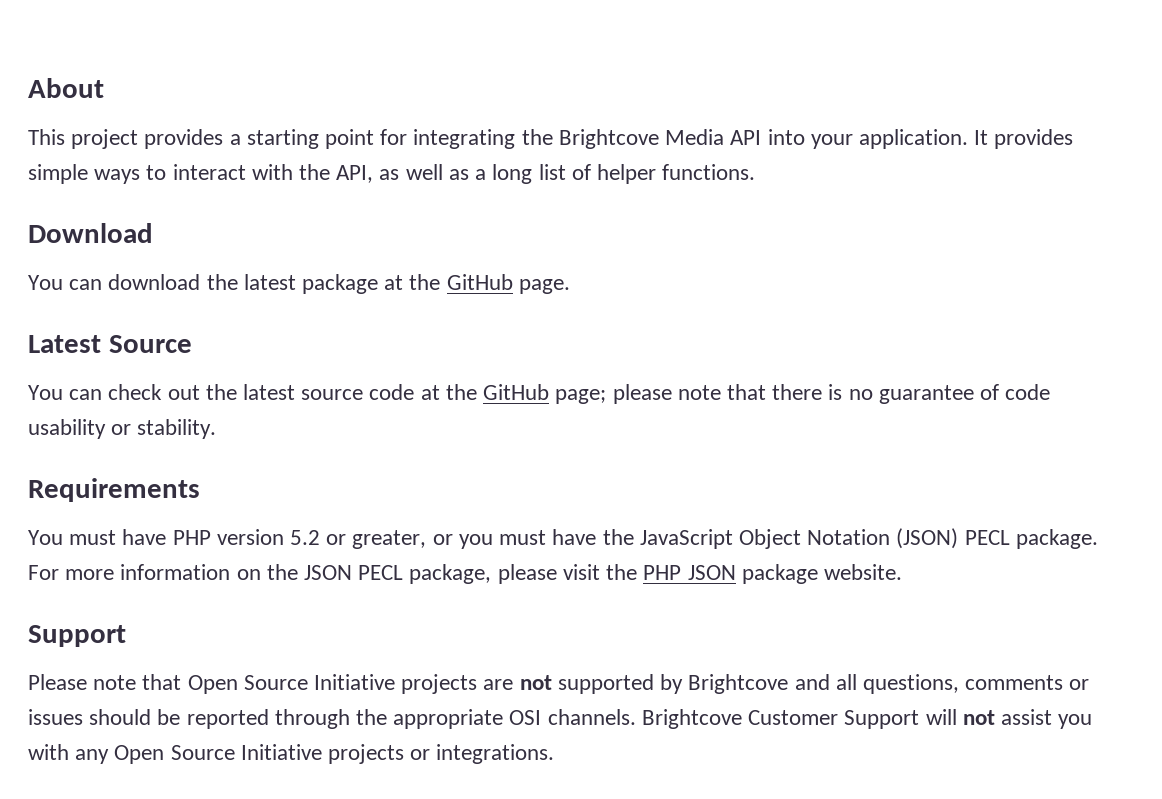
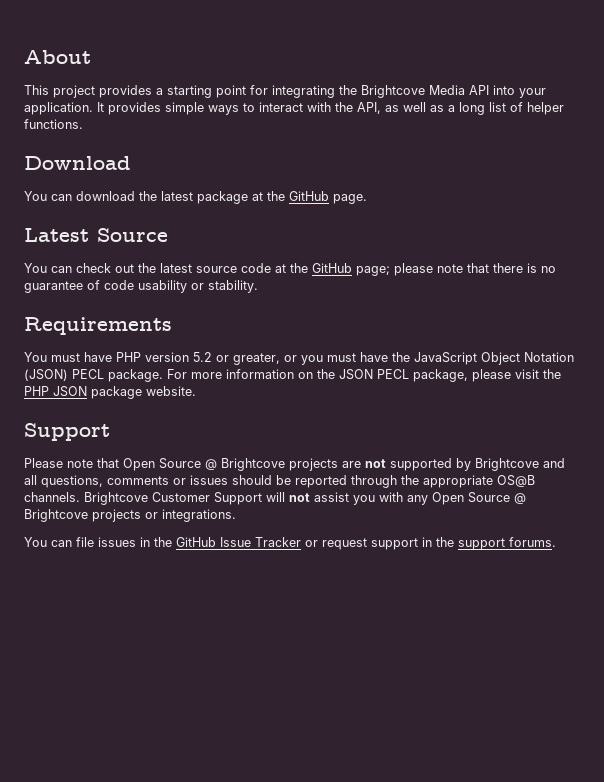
[314,674,396,690] Initiative -> [205,458,285,471] @ Brightcove
[509,710,542,725] OSI -> [497,475,535,487] OS@B
[240,744,322,760] Initiative -> [514,493,526,504] [24,509,88,522] @ Brightcove
(555, 754) none -> [24,537,556,550] // You can file issues in the GitHub Issue Tracker or request support in the support forums.

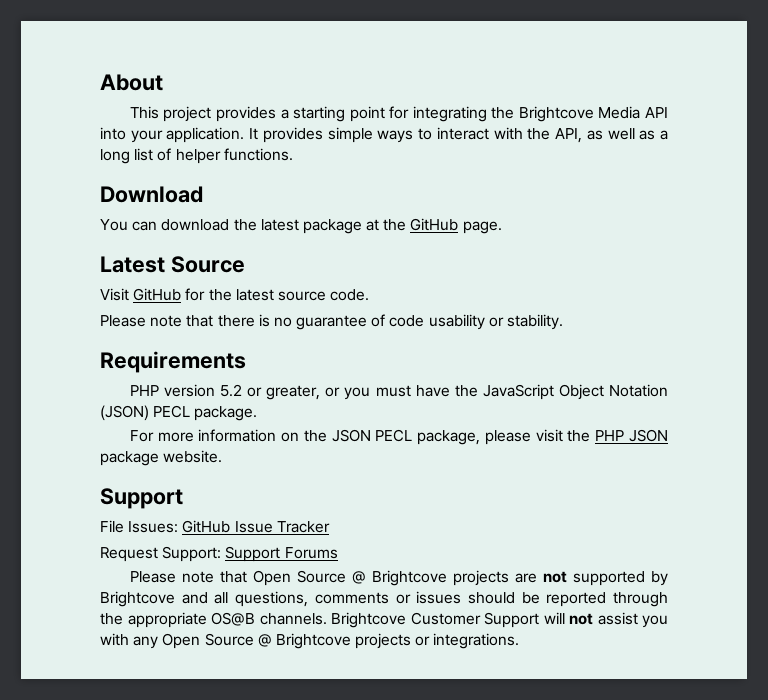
[24,263,433,276] You can check out the latest source code at the GitHub page; please -> [100,288,370,301] [100,315,146,327] Visit GitHub for the latest source code. // Please
[24,352,112,362] You must have -> (246, 362) none
(163, 375) none -> (258, 413) //
(110, 432) none -> [100,520,330,533] [100,546,338,562] // File Issues: GitHub Issue Tracker // Request Support: Support Forums
[24,537,556,550] // You can file issues in the GitHub Issue Tracker or request support in the support forums. -> (520, 641) none

